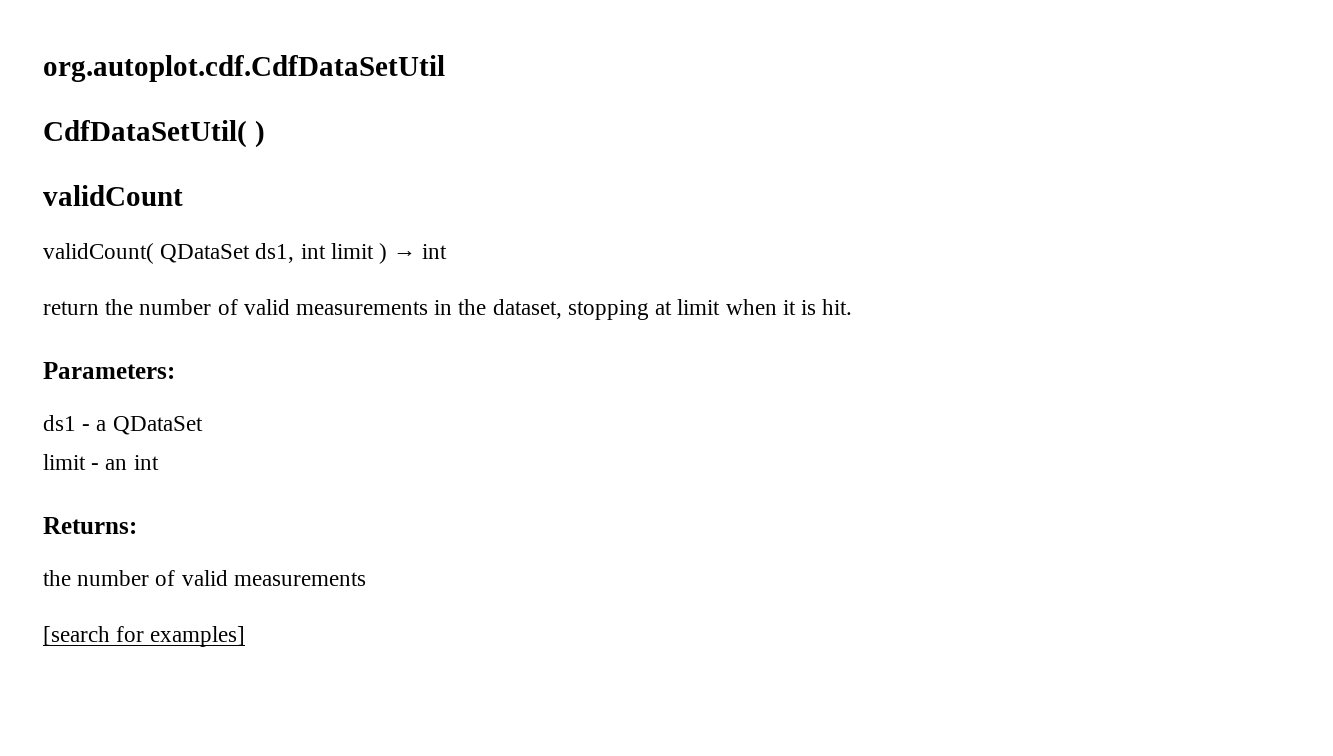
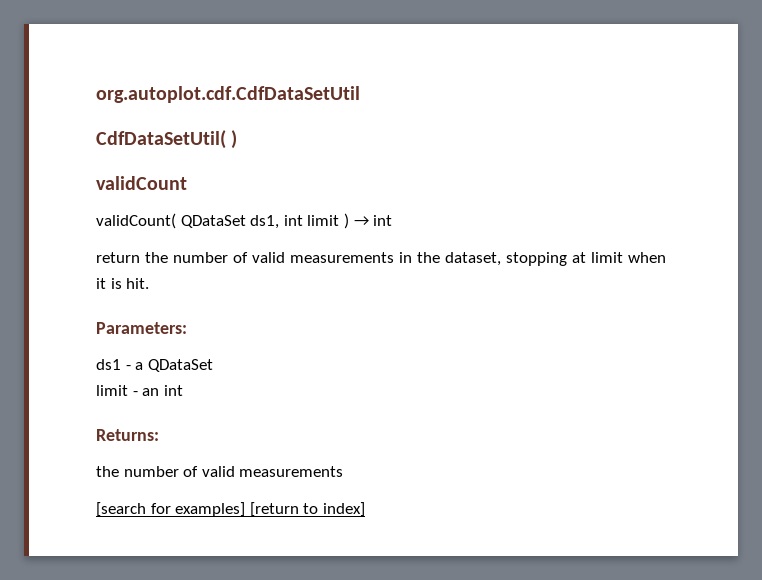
(246, 636) none -> [249,502,365,517] [return to index]

